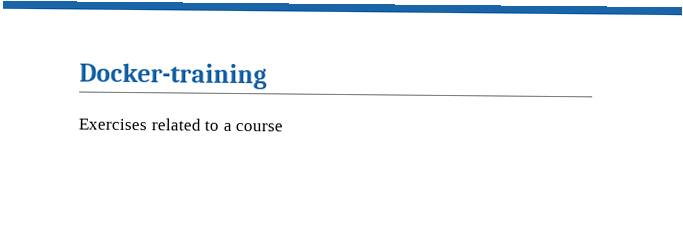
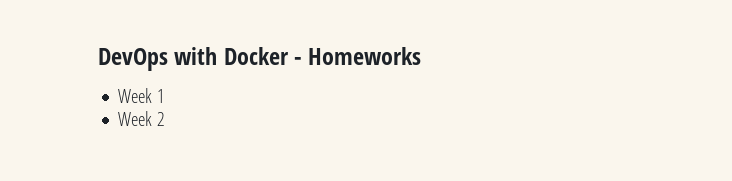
[79,62,267,90] [78,118,284,132] Docker-training // Exercises related to a course -> [98,47,422,71] [118,88,166,103] [118,111,166,126] DevOps with Docker - Homeworks // Week 1 // Week 2

